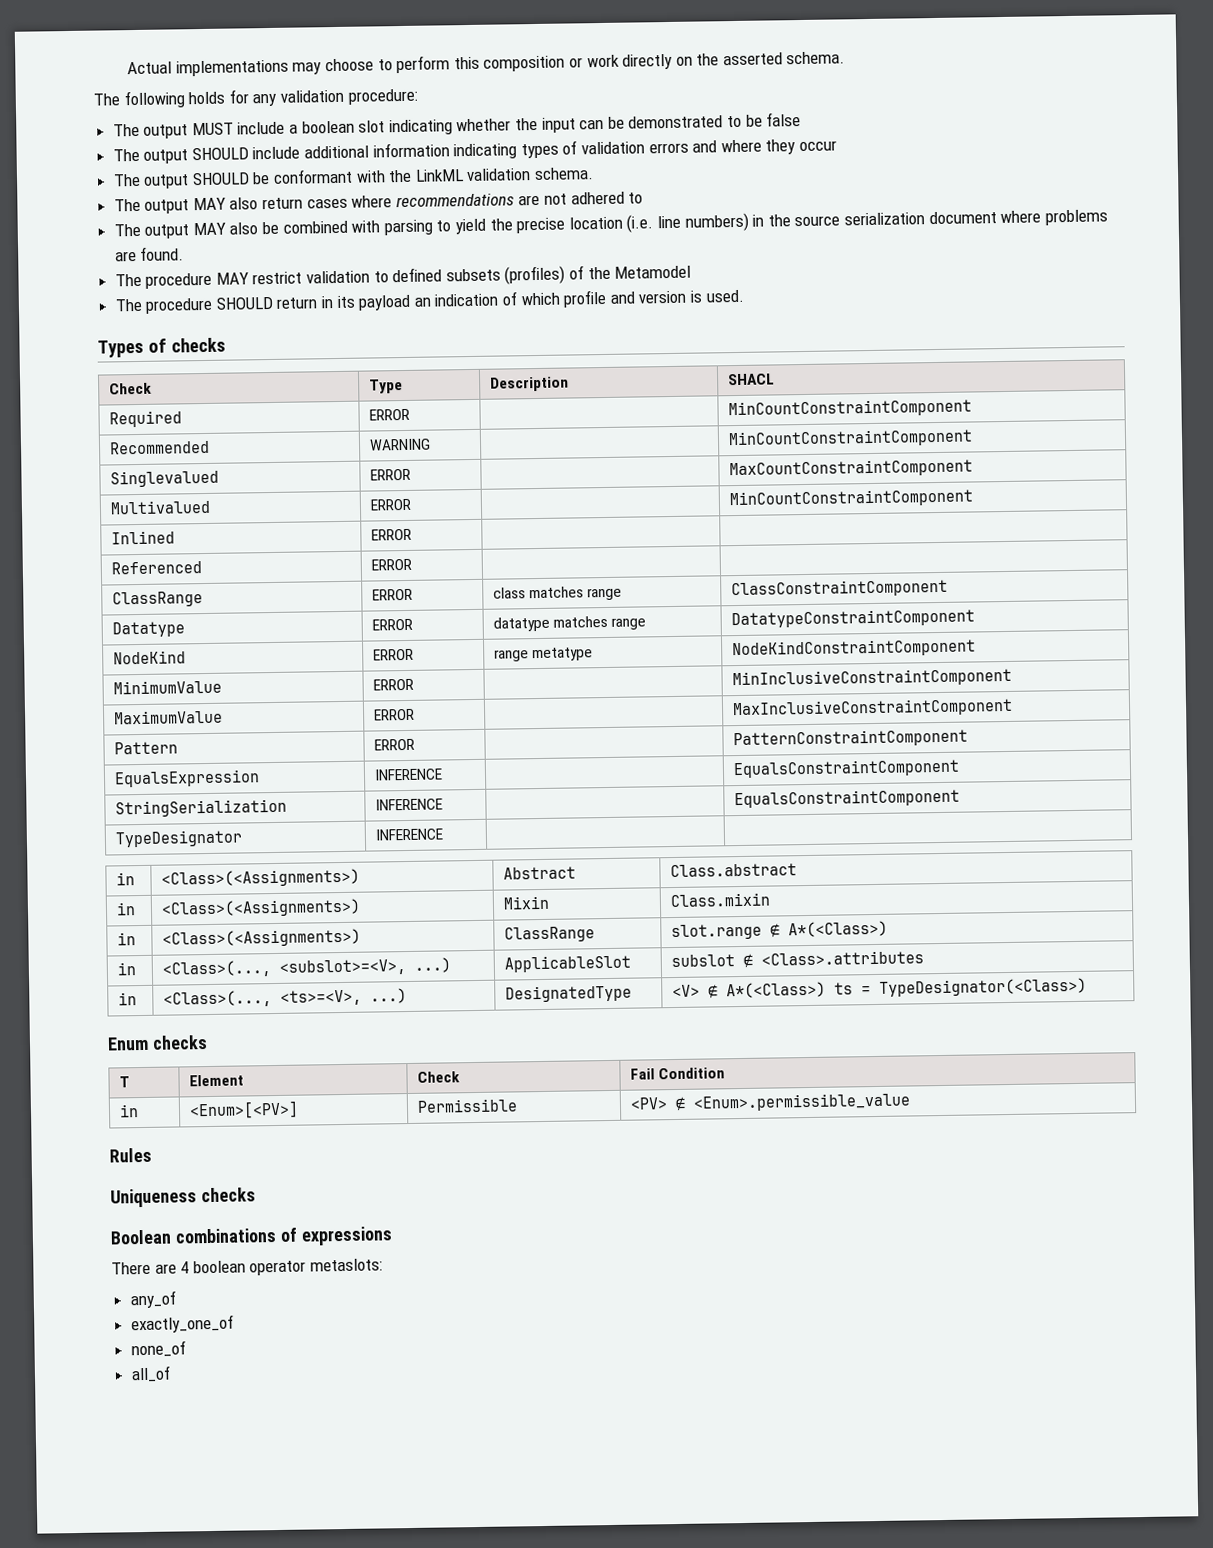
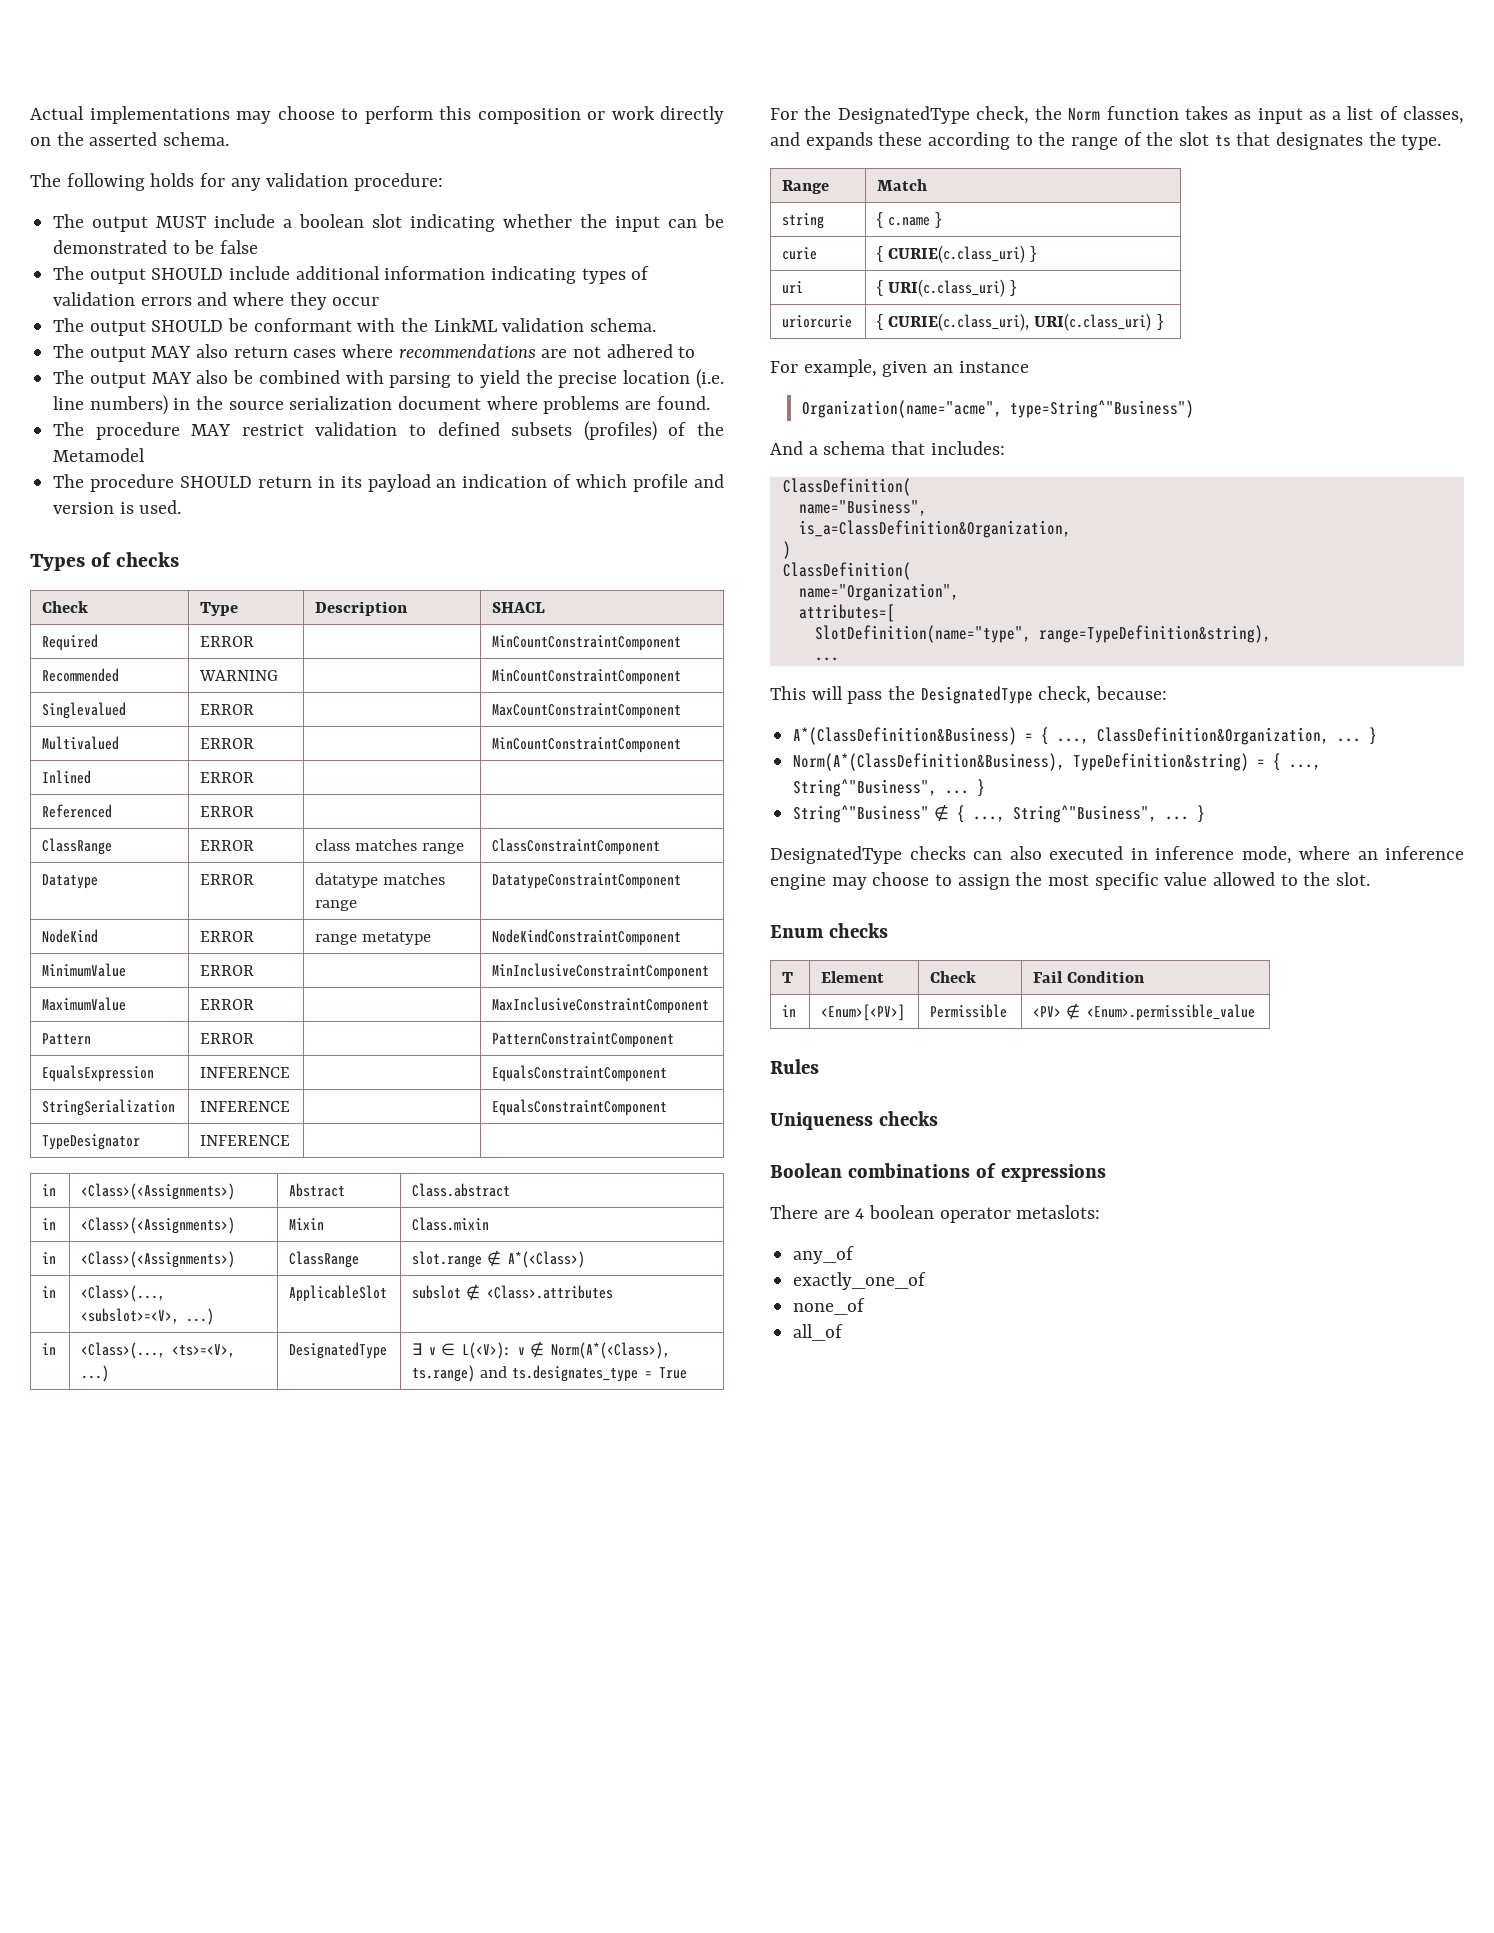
[671,977,1087,999] <V> ∉ A*(<Class>) ts = TypeDesignator(<Class>) -> [412,1341,671,1359] [412,1365,688,1382] [770,106,1464,124] [770,132,1442,150] [782,180,830,194] [877,179,928,191] [782,213,825,229] [877,212,942,228] [782,247,818,260] [877,245,1037,263] [782,281,804,294] [877,279,1017,297] [782,315,853,328] [877,313,1163,331] [770,359,1029,377] [802,400,1195,418] [770,441,1005,455] [782,478,911,496] [798,499,927,516] [798,520,1071,538] [782,541,791,559] [782,562,911,580] [798,583,959,601] [798,604,895,622] [814,625,1271,643] [814,657,839,661] [770,686,1168,704] [793,727,1378,745] [793,753,1322,771] [793,779,986,797] [793,804,1206,823] [770,846,1464,864] [770,872,1371,890] ∃ v ∈ L(<V>): v ∉ Norm(A*(<Class>), ts.range) and ts.designates_type = True // For the DesignatedType check, the Norm function takes as input as a list of classes, and expands these according to the range of the slot ts that designates the type. // Range | Match // string | { c.name } // curie | { CURIE(c.class_uri) } // uri | { URI(c.class_uri) } // uriorcurie | { CURIE(c.class_uri), URI(c.class_uri) } // For example, given an instance // Organization(name="acme", type=String^"Business") // And a schema that includes: // ClassDefinition( // name="Business", // is_a=ClassDefinition&Organization, // ) // ClassDefinition( // name="Organization", // attributes=[ // SlotDefinition(name="type", range=TypeDefinition&string), // ... // This will pass the DesignatedType check, because: // A*(ClassDefinition&Business) = { ..., ClassDefinition&Organization, ... } // Norm(A*(ClassDefinition&Business), TypeDefinition&string) = { ..., String^"Business", ... } // String^"Business" ∉ { ..., String^"Business", ... } // DesignatedType checks can also executed in inference mode, where an inference engine may choose to assign the most specific value allowed to the slot.

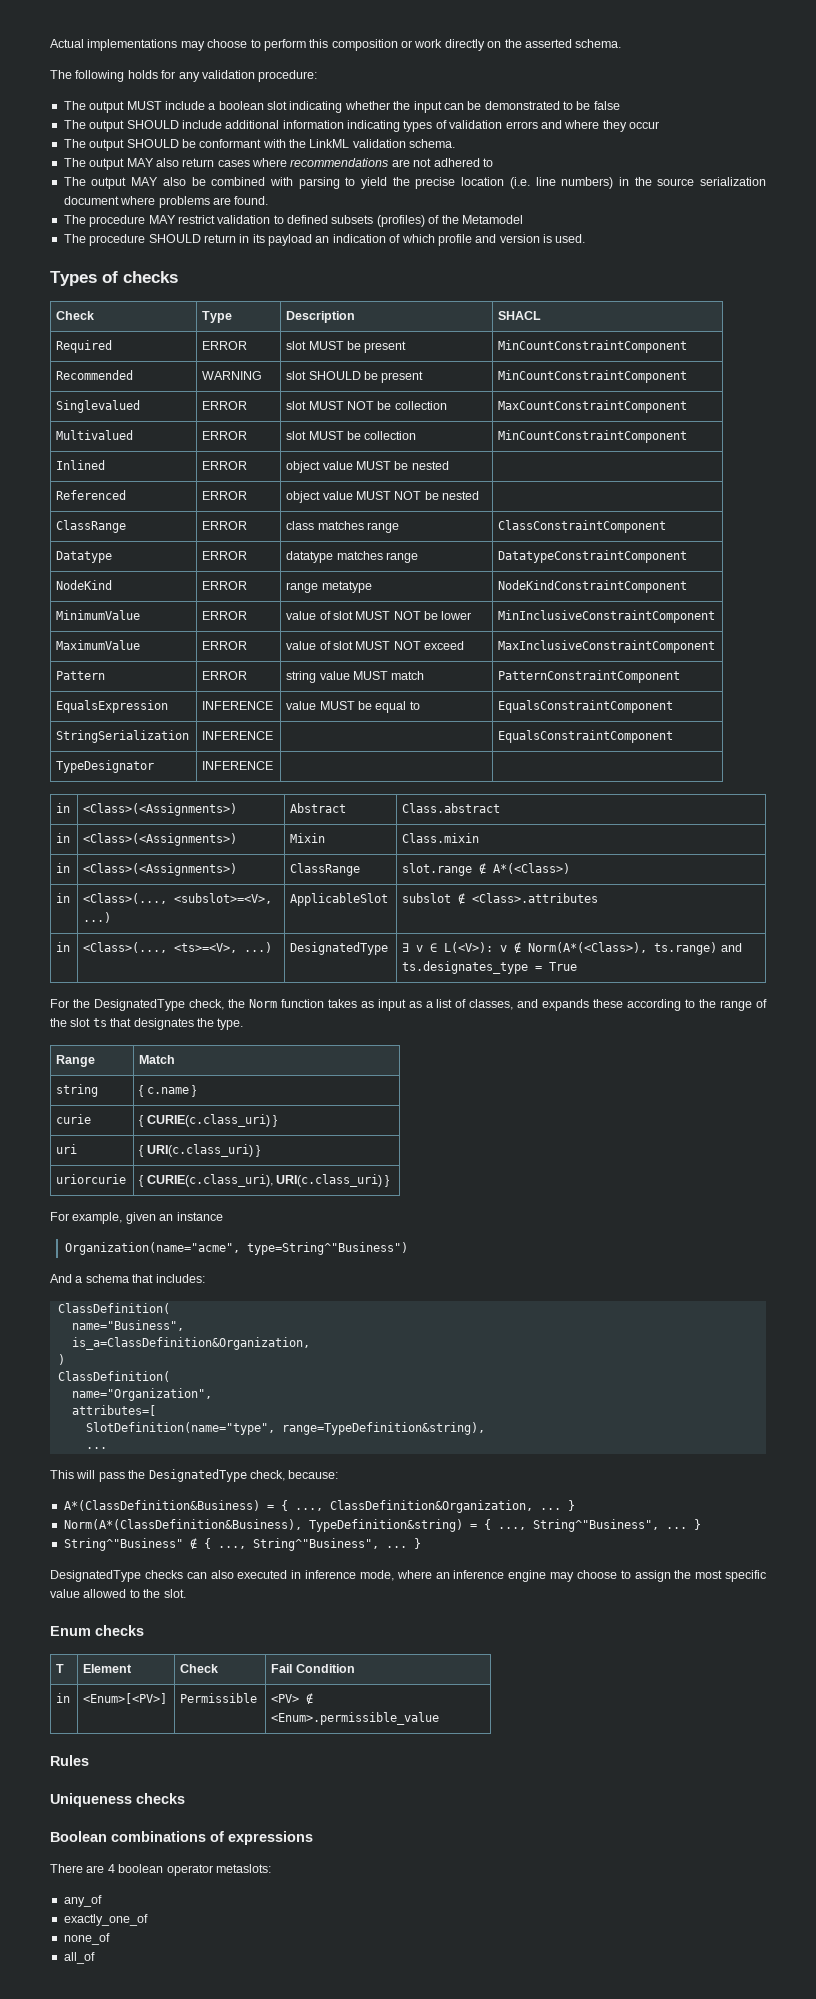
(255, 641) none -> [286,341,407,353] slot MUST be present
(279, 675) none -> [286,371,424,383] slot SHOULD be present
(255, 709) none -> [286,401,447,410] slot MUST NOT be collection
(255, 743) none -> [286,431,417,440] slot MUST be collection
[42,804,113,818] [200,806,255,817] | // Referenced | ERROR | -> [286,461,449,473] [56,490,127,500] [202,491,248,500] [286,491,480,503] object value MUST be nested | // Referenced | ERROR | object value MUST NOT be nested
[492,963,710,980] [42,997,127,1011] [200,999,255,1010] | MinInclusiveConstraintComponent // MaximumValue | ERROR | -> [286,611,472,620] [498,610,716,623] [56,640,141,650] [202,641,248,650] [286,641,465,650] value of slot MUST NOT be lower | MinInclusiveConstraintComponent // MaximumValue | ERROR | value of slot MUST NOT exceed
(255, 1038) none -> [286,671,425,683] string value MUST match
(291, 1072) none -> [286,701,420,713] value MUST be equal to

